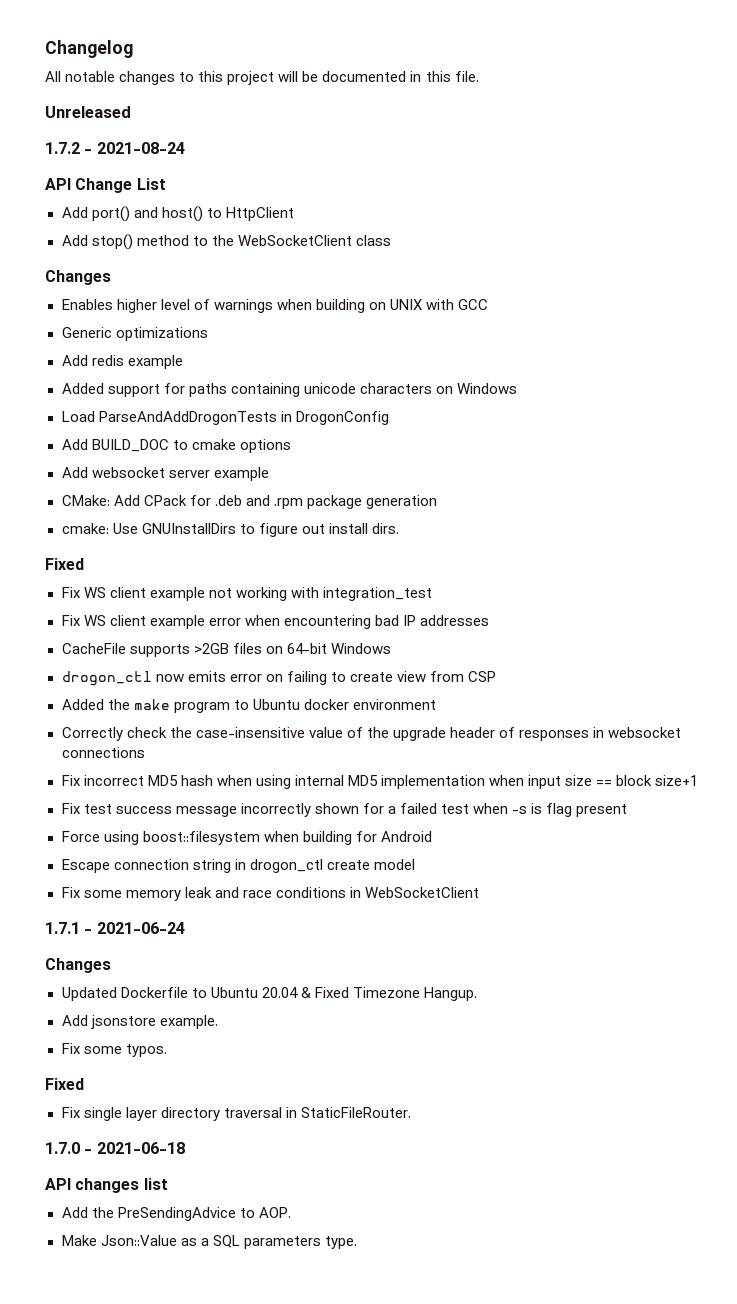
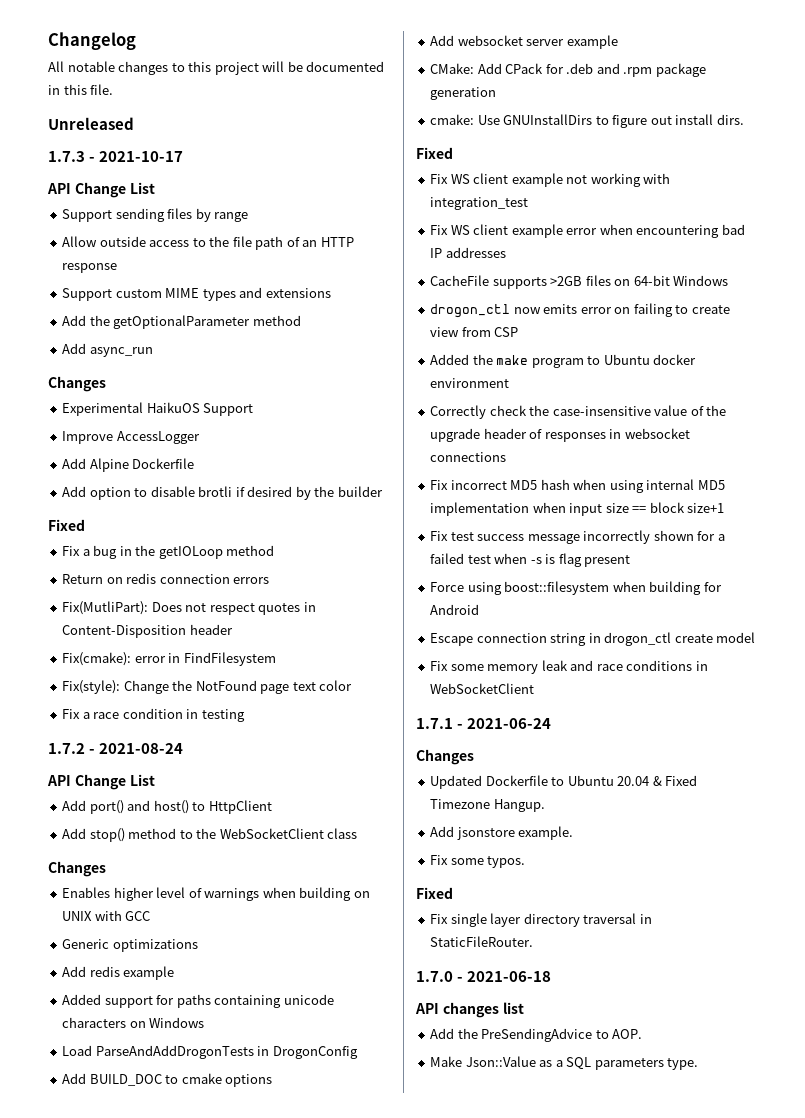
(131, 112) none -> [48,151,184,162] [47,182,155,198] [62,208,249,222] [62,236,354,250] [62,263,118,273] [62,287,331,301] [62,315,301,329] [62,343,153,357] [48,376,106,392] [62,402,254,416] [62,431,200,444] [62,458,195,472] [62,486,383,500] [48,519,85,531] [62,545,275,559] [62,573,270,584] [62,601,316,615] [62,624,233,638] [62,652,276,666] [62,680,353,694] [62,708,245,722] // 1.7.3 - 2021-10-17 // API Change List // Support sending files by range // Allow outside access to the file path of an HTTP response // Support custom MIME types and extensions // Add the getOptionalParameter method // Add async_run // Changes // Experimental HaikuOS Support // Improve AccessLogger // Add Alpine Dockerfile // Add option to disable brotli if desired by the builder // Fixed // Fix a bug in the getIOLoop method // Return on redis connection errors // Fix(MutliPart): Does not respect quotes in Content-Disposition header // Fix(cmake): error in FindFilesystem // Fix(style): Change the NotFound page text color // Fix a race condition in testing

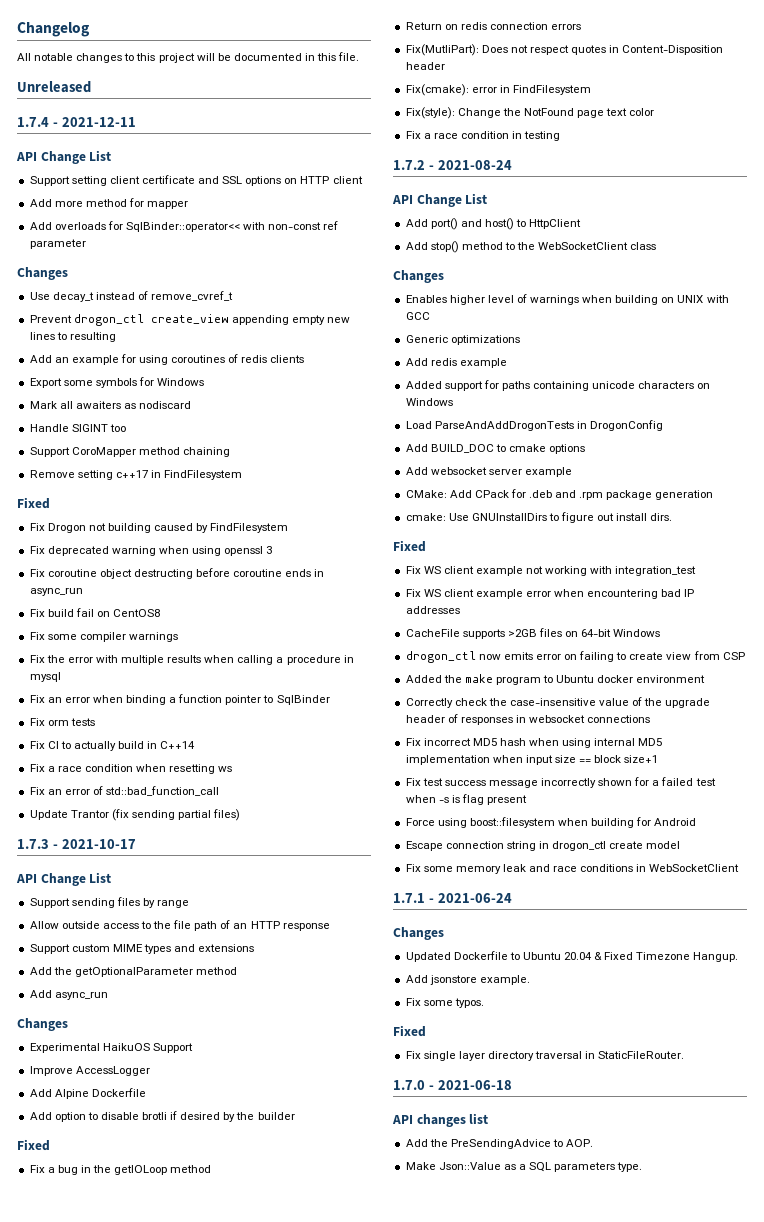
(134, 123) none -> [17,117,136,127] [16,150,112,164] [29,175,363,186] [29,198,189,209] [29,221,339,232] [29,239,86,249] [17,267,68,280] [29,291,234,302] [29,314,351,326] [29,332,116,342] [29,354,305,365] [29,377,205,388] [29,401,192,409] [29,424,126,432] [29,447,230,457] [29,470,243,480] [17,497,50,509] [29,523,289,533] [29,546,273,556] [29,568,325,579] [29,588,83,596] [29,608,161,617] [29,632,178,642] [29,655,354,665] [29,672,61,682] [29,694,330,705] [29,718,95,726] [29,741,196,751] [29,764,233,774] [29,786,220,796] [29,809,241,821] // 1.7.4 - 2021-12-11 // API Change List // Support setting client certificate and SSL options on HTTP client // Add more method for mapper // Add overloads for SqlBinder::operator<< with non-const ref parameter // Changes // Use decay_t instead of remove_cvref_t // Prevent drogon_ctl create_view appending empty new lines to resulting // Add an example for using coroutines of redis clients // Export some symbols for Windows // Mark all awaiters as nodiscard // Handle SIGINT too // Support CoroMapper method chaining // Remove setting c++17 in FindFilesystem // Fixed // Fix Drogon not building caused by FindFilesystem // Fix deprecated warning when using openssl 3 // Fix coroutine object destructing before coroutine ends in async_run // Fix build fail on CentOS8 // Fix some compiler warnings // Fix the error with multiple results when calling a procedure in mysql // Fix an error when binding a function pointer to SqlBinder // Fix orm tests // Fix CI to actually build in C++14 // Fix a race condition when resetting ws // Fix an error of std::bad_function_call // Update Trantor (fix sending partial files)

